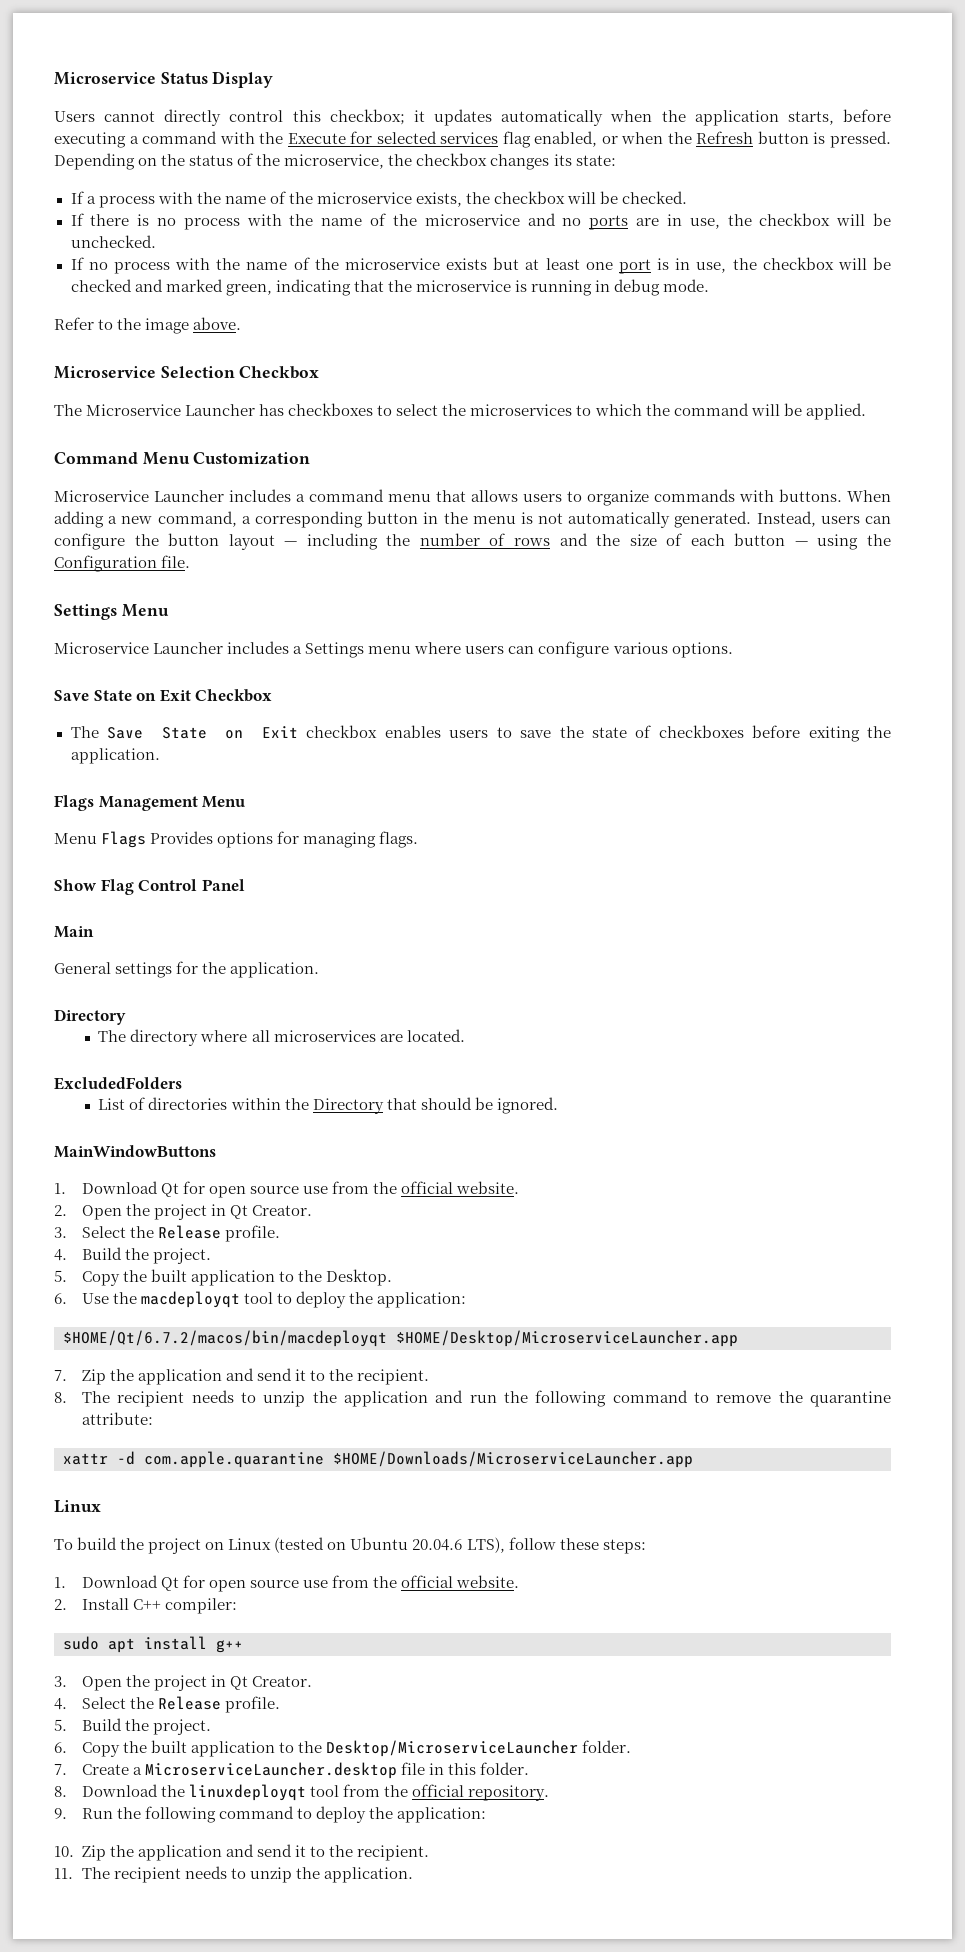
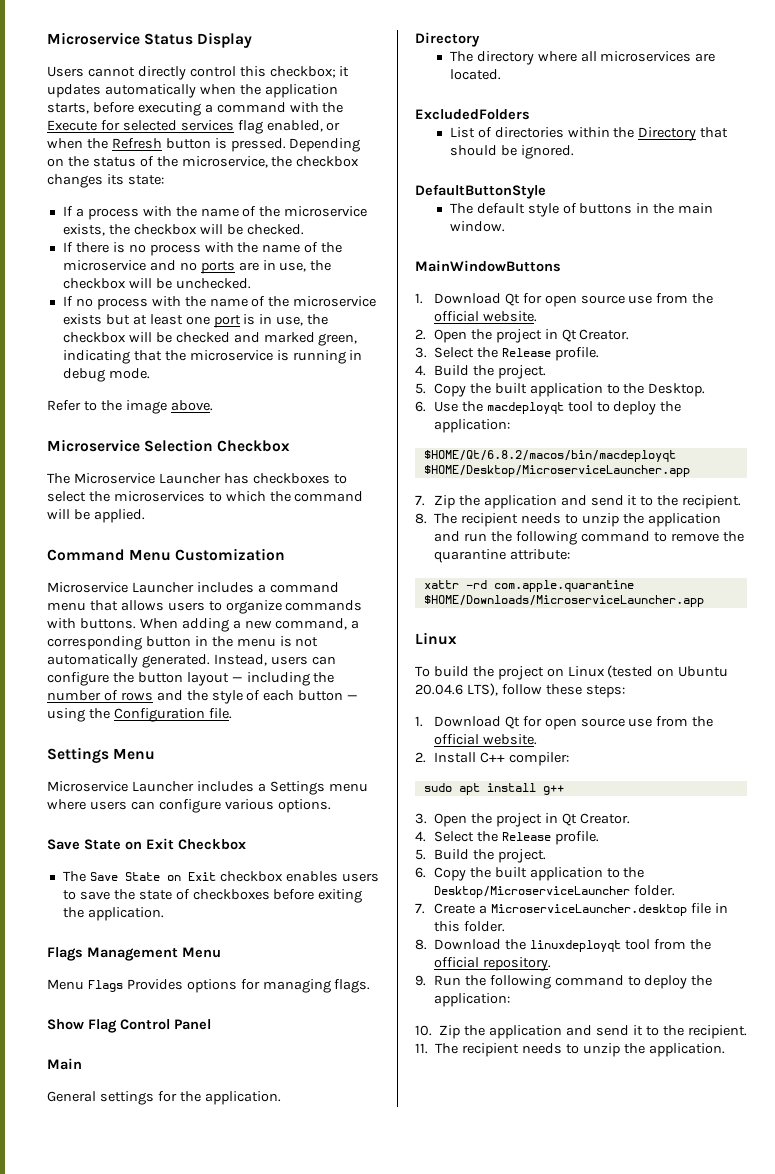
[629,534,657,546] size -> [211,690,243,704] style
(558, 1105) none -> [415,184,546,199] [449,203,714,217] [449,221,505,232] // DefaultButtonStyle // The default style of buttons in the main window.
[63,1330,387,1347] $HOME/Qt/6.7.2/macos/bin/macdeployqt -> [423,450,676,462] $HOME/Qt/6.8.2/macos/bin/macdeployqt
[117,1451,135,1465] -d -> [465,580,487,589] -rd

